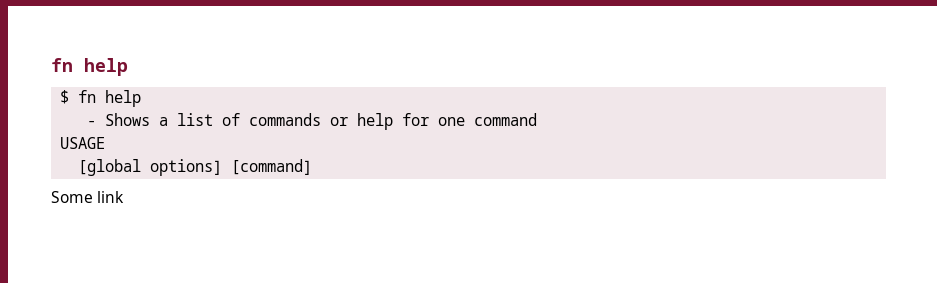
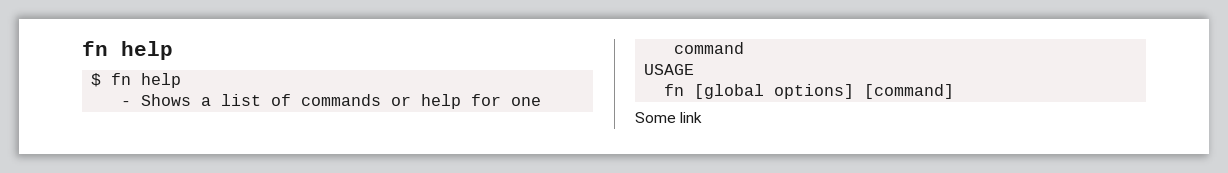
(106, 143) none -> [664,84,685,96] fn

